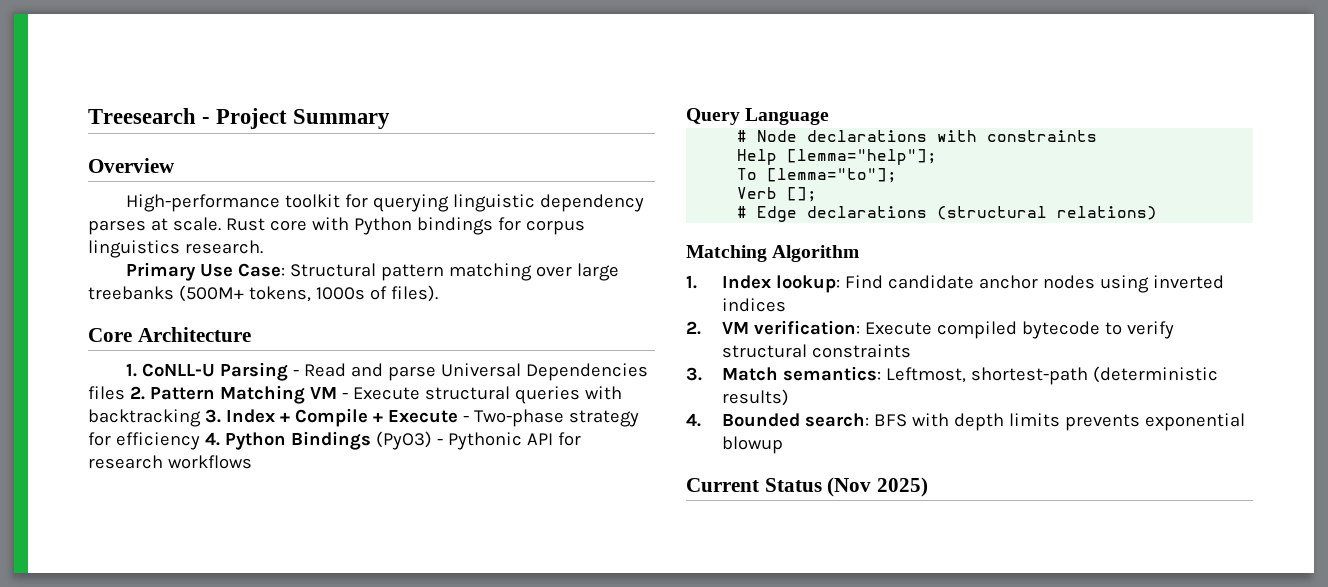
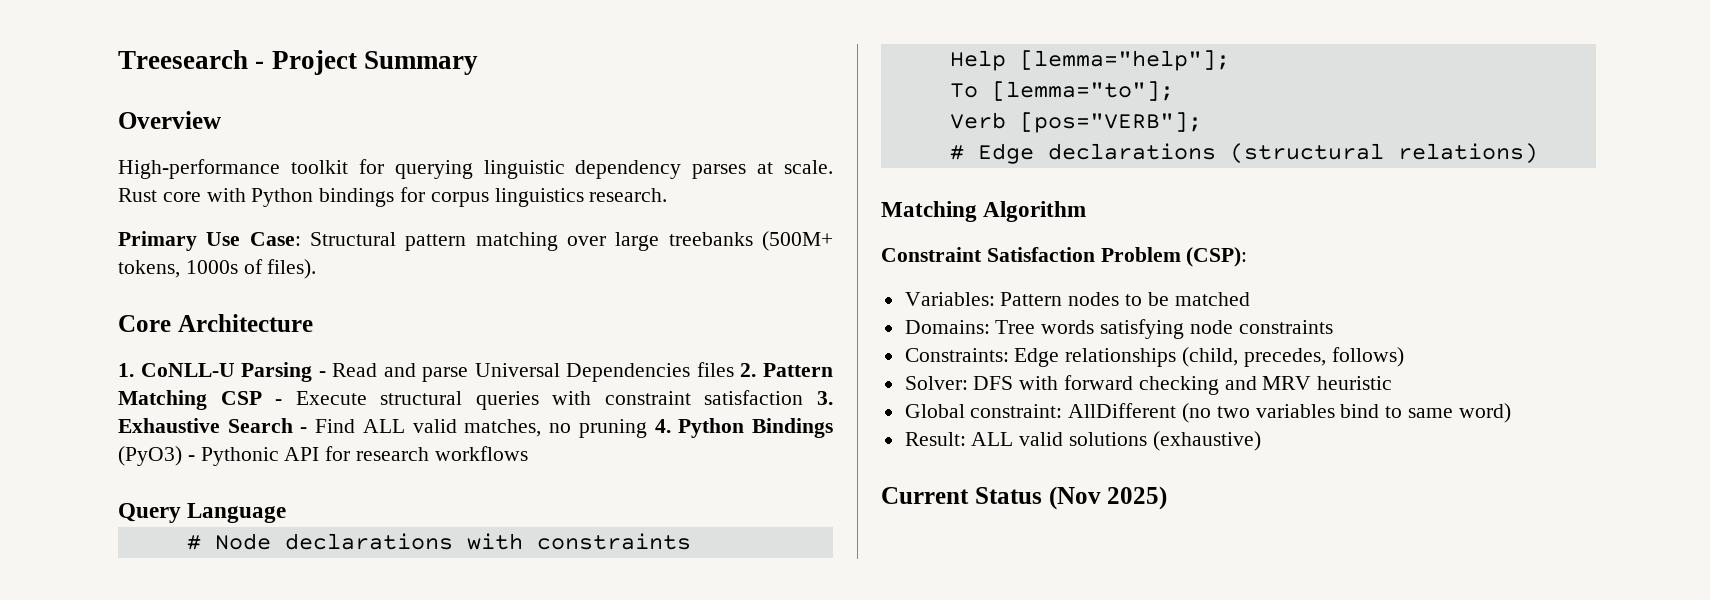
[309,387,337,399] VM -> [220,391,262,405] CSP
[88,408,639,427] [88,432,200,450] backtracking 3. Index + Compile + Execute - Two-phase strategy for efficiency -> [604,390,833,405] [118,418,647,438] constraint satisfaction 3. Exhaustive Search - Find ALL valid matches, no pruning
[787,187,818,202] []; -> [1019,112,1202,133] [pos="VERB"];
[686,275,1224,293] [721,298,786,312] [686,320,1174,339] [721,344,911,358] [686,366,1218,385] [721,389,789,406] [686,413,1245,431] [721,436,783,454] 1. Index lookup: Find candidate anchor nodes using inverted indices // 2. VM verification: Execute compiled bytecode to verify structural constraints // 3. Match semantics: Leftmost, shortest-path (deterministic results) // 4. Bounded search: BFS with depth limits prevents exponential blowup -> [881,247,1248,267] [904,292,1250,306] [904,319,1333,339] [904,347,1404,367] [904,375,1393,395] [904,403,1511,423] [904,431,1261,451] Constraint Satisfaction Problem (CSP): // Variables: Pattern nodes to be matched // Domains: Tree words satisfying node constraints // Constraints: Edge relationships (child, precedes, follows) // Solver: DFS with forward checking and MRV heuristic // Global constraint: AllDifferent (no two variables bind to same word) // Result: ALL valid solutions (exhaustive)

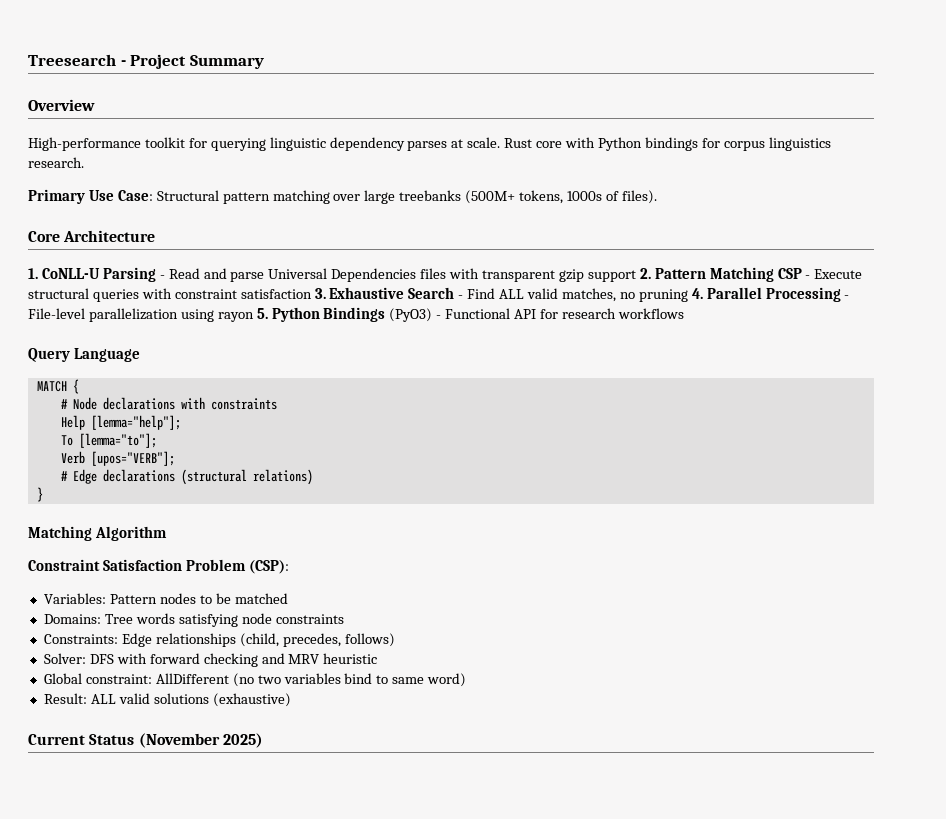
(734, 369) none -> [449,268,636,282] with transparent gzip support
(671, 426) none -> [706,287,850,302] [28,308,268,322] Parallel Processing - File-level parallelization using rayon 5.
[200,447,279,466] Pythonic -> [445,308,511,319] Functional
(287, 513) none -> [36,379,79,394] // MATCH {
[1019,112,1202,133] [pos="VERB"]; -> [90,451,175,466] [upos="VERB"];
(1538, 153) none -> [36,487,43,502] // }
[1048,486,1101,510] (Nov -> [138,733,220,748] (November

